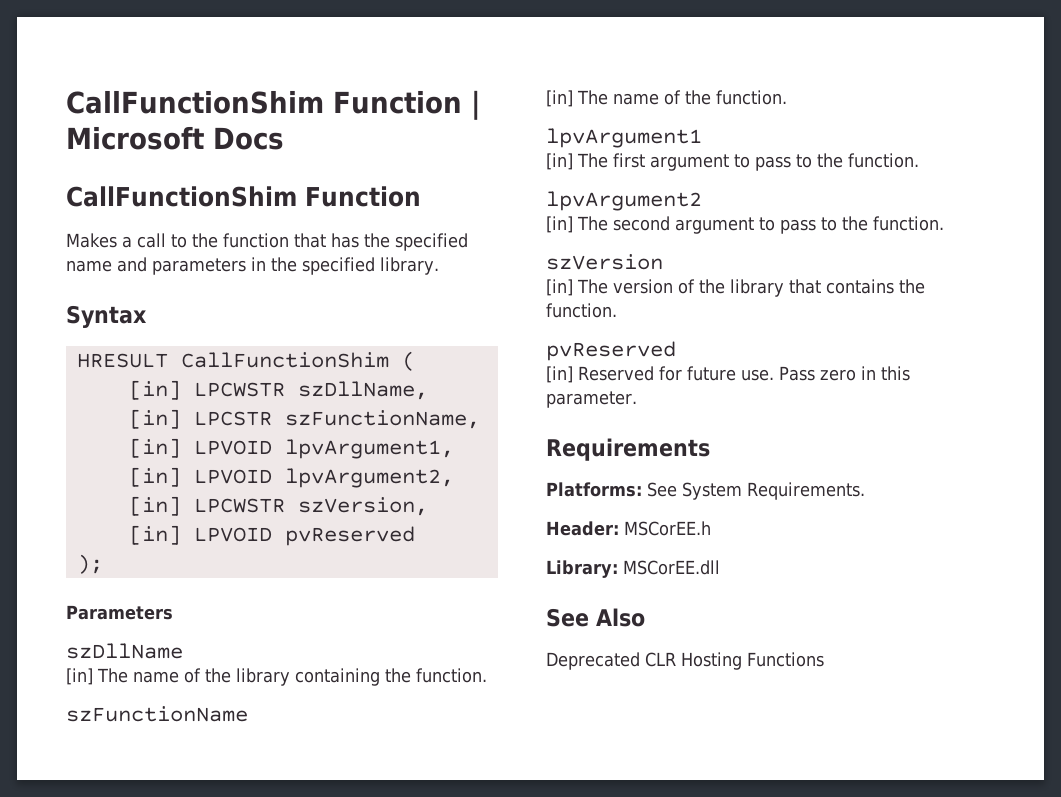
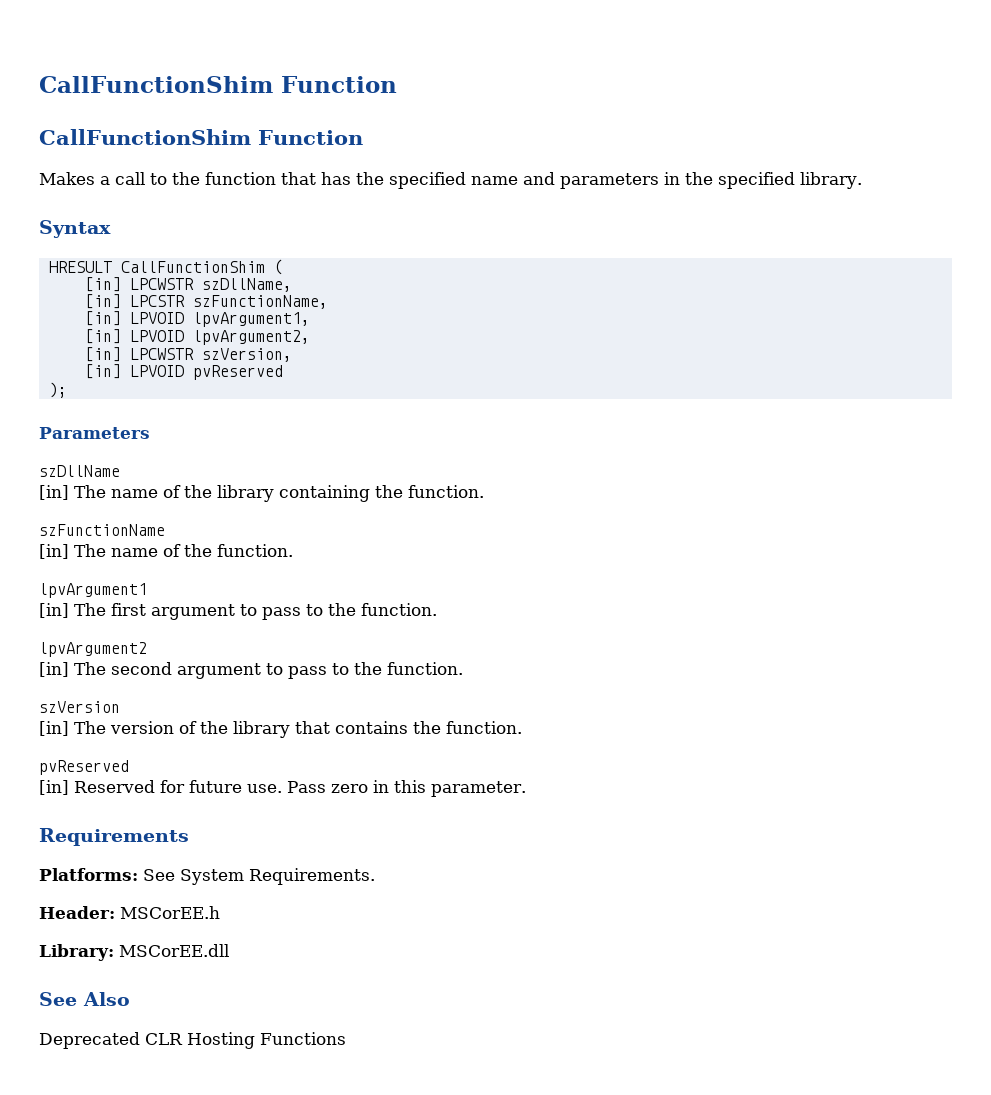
[66,90,481,120] [66,126,284,150] CallFunctionShim Function | Microsoft Docs -> [39,76,397,93] CallFunctionShim Function

